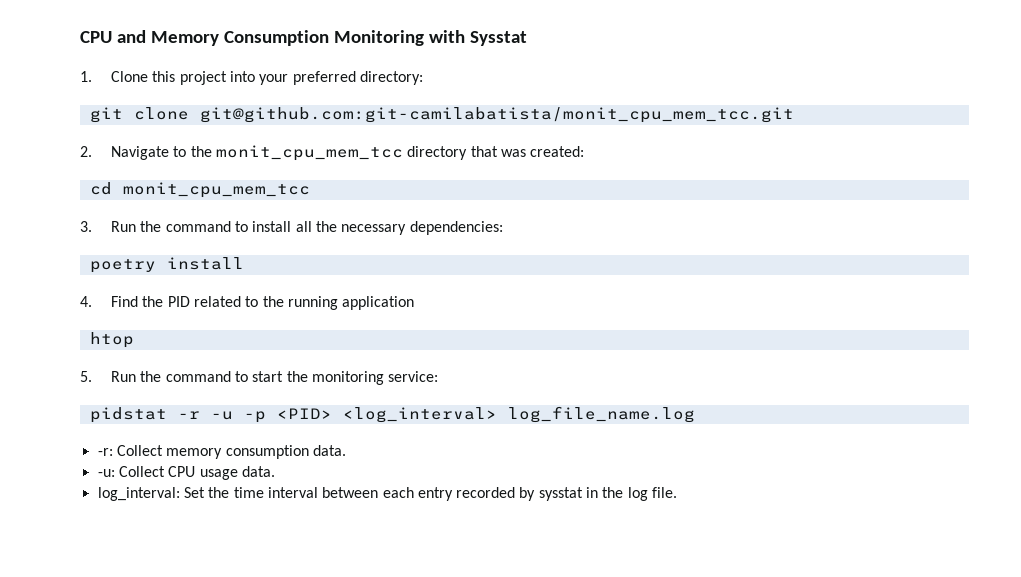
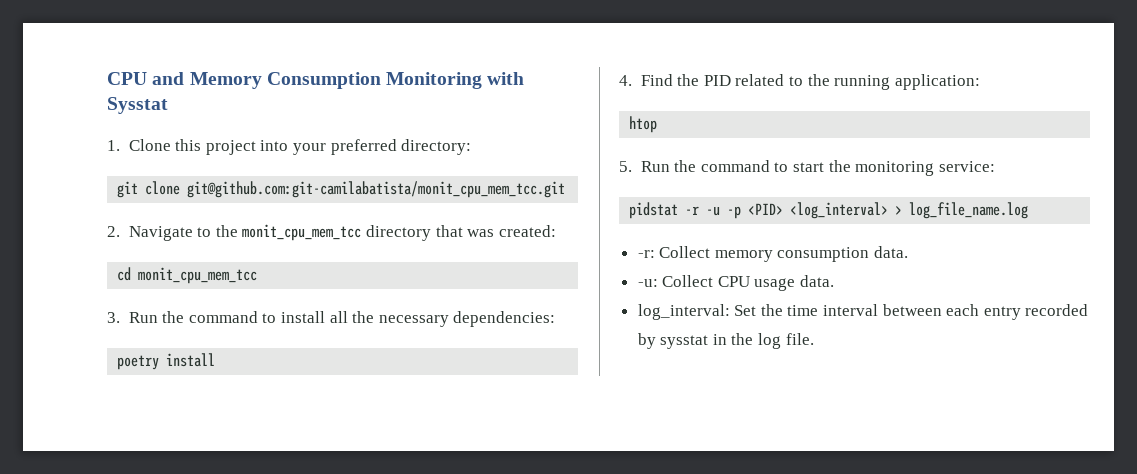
[342,296,415,310] application -> [894,74,980,90] application:
(497, 415) none -> [895,206,903,215] >

